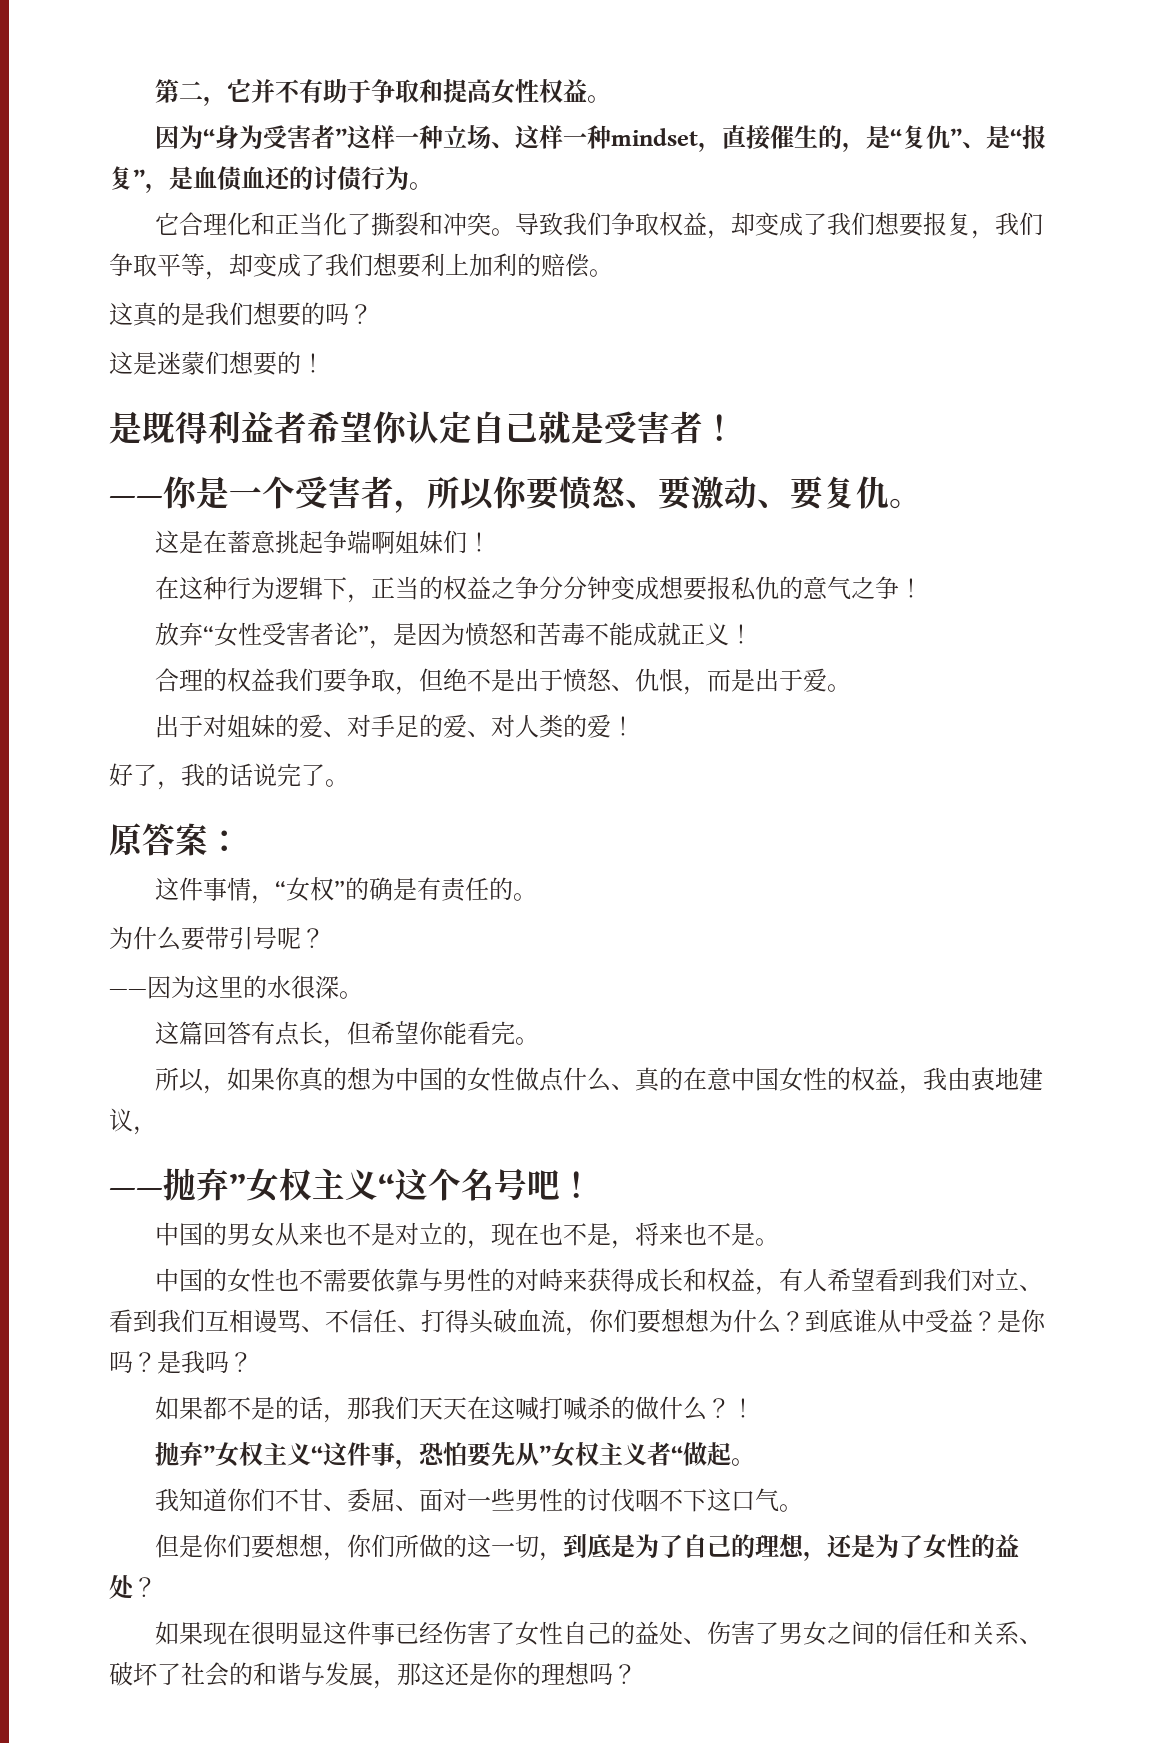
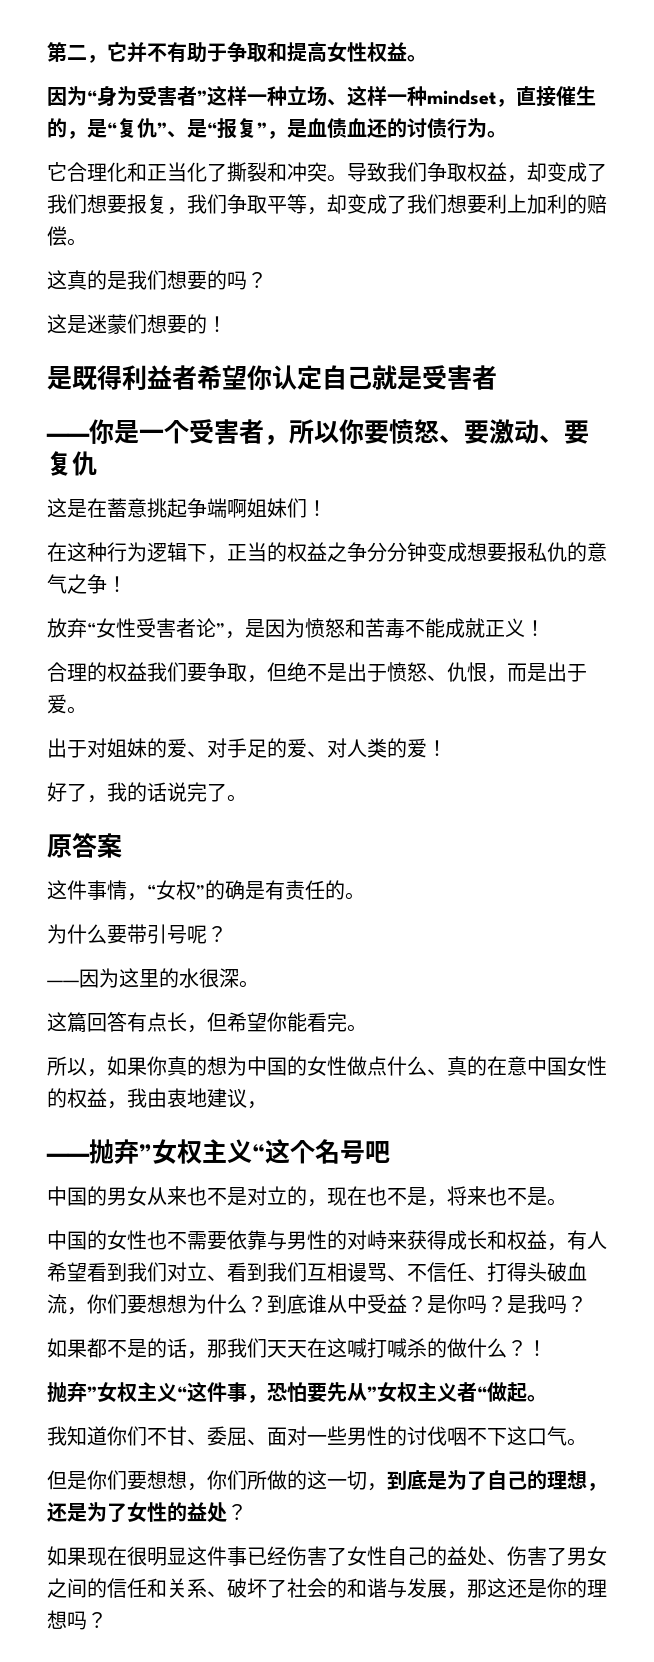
[703,414,736,441] ！ -> (497, 377) none
[889,498,922,509] 。 -> (97, 463) none
[208,830,241,852] ： -> (122, 845) none
[560,1171,593,1198] ！ -> (390, 1152) none

